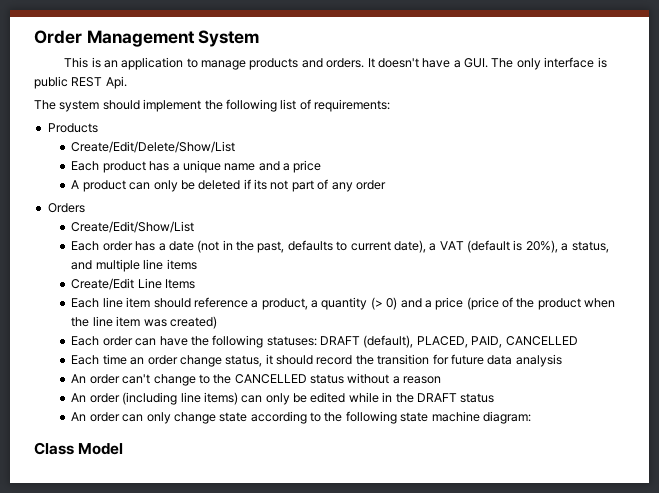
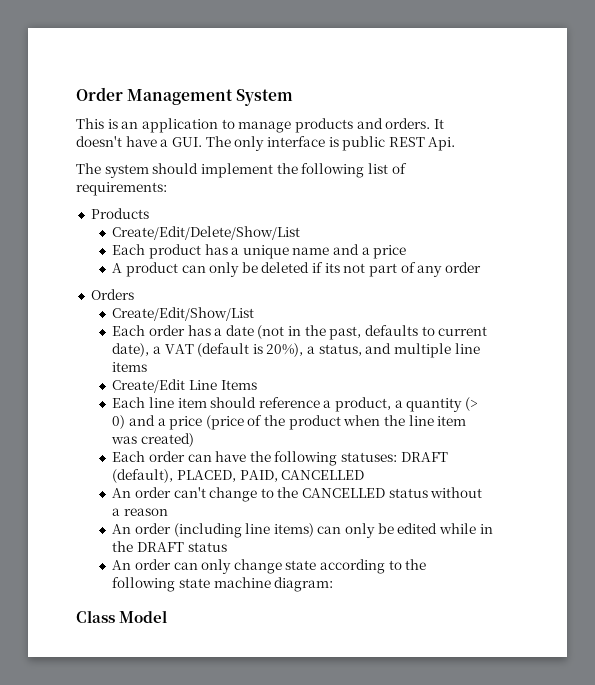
[71,354,562,367] // Each time an order change status, it should record the transition for future data analysis -> (365, 475) none

